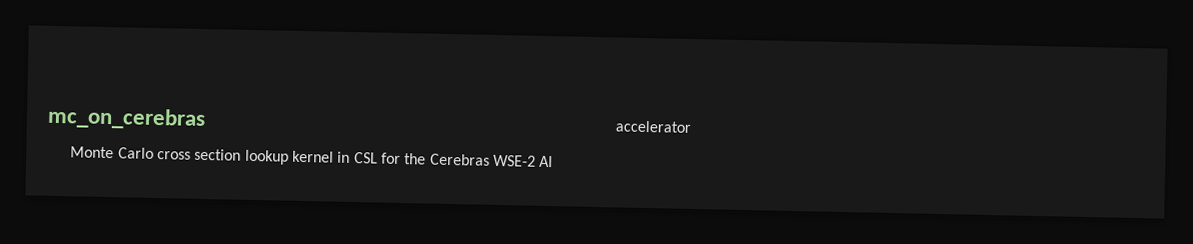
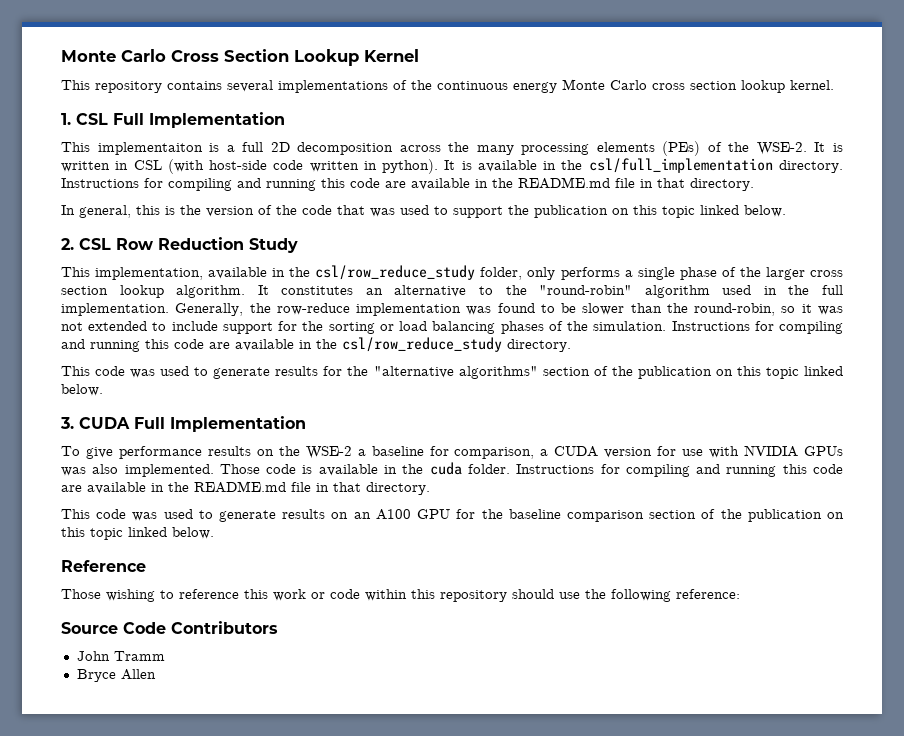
[47,106,206,131] mc_on_cerebras // -> [61,49,419,66] [61,80,557,93] Monte Carlo Cross Section Lookup Kernel // This repository contains several implementations of the continuous energy
[292,150,554,168] [615,120,692,133] kernel in CSL for the Cerebras WSE-2 AI accelerator -> [790,80,834,90] [61,112,285,128] [61,141,843,156] [61,158,843,174] [61,177,754,191] [61,205,786,218] [61,237,298,253] [61,265,844,280] [61,285,843,298] [61,303,843,316] [61,321,844,334] [61,337,571,352] [61,366,843,379] [61,384,103,396] [60,416,306,432] [61,445,844,459] [61,462,843,477] [61,481,430,495] [61,509,845,522] [61,527,214,540] [61,560,146,572] [61,589,740,602] [61,621,278,634] [76,651,165,661] [76,669,156,682] kernel. // 1. CSL Full Implementation // This implementaiton is a full 2D decomposition across the many processing elements (PEs) of the WSE-2. It is written in CSL (with host-side code written in python). It is available in the csl/full_implementation directory. Instructions for compiling and running this code are available in the README.md file in that directory. // In general, this is the version of the code that was used to support the publication on this topic linked below. // 2. CSL Row Reduction Study // This implementation, available in the csl/row_reduce_study folder, only performs a single phase of the larger cross section lookup algorithm. It constitutes an alternative to the "round-robin" algorithm used in the full implementation. Generally, the row-reduce implementation was found to be slower than the round-robin, so it was not extended to include support for the sorting or load balancing phases of the simulation. Instructions for compiling and running this code are available in the csl/row_reduce_study directory. // This code was used to generate results for the "alternative algorithms" section of the publication on this topic linked below. // 3. CUDA Full Implementation // To give performance results on the WSE-2 a baseline for comparison, a CUDA version for use with NVIDIA GPUs was also implemented. Those code is available in the cuda folder. Instructions for compiling and running this code are available in the README.md file in that directory. // This code was used to generate results on an A100 GPU for the baseline comparison section of the publication on this topic linked below. // Reference // Those wishing to reference this work or code within this repository should use the following reference: // Source Code Contributors // John Tramm // Bryce Allen

